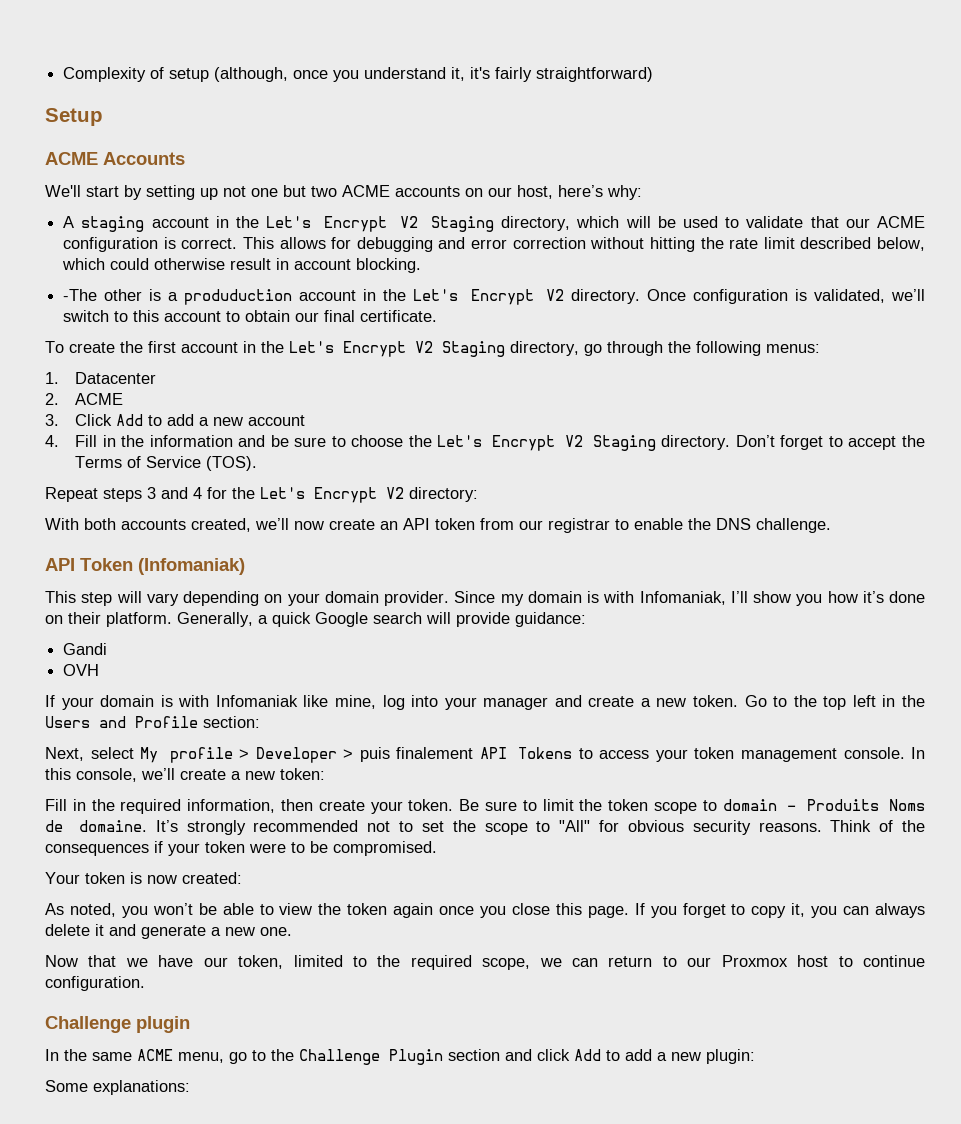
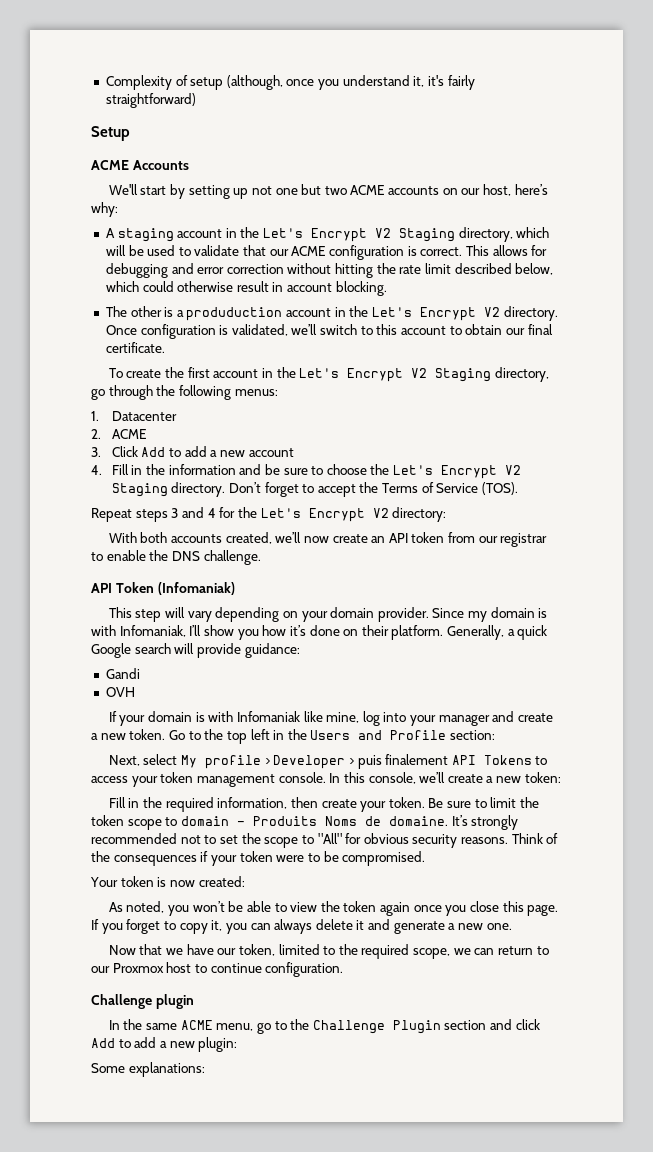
[63,289,98,301] -The -> [105,306,127,317] The

